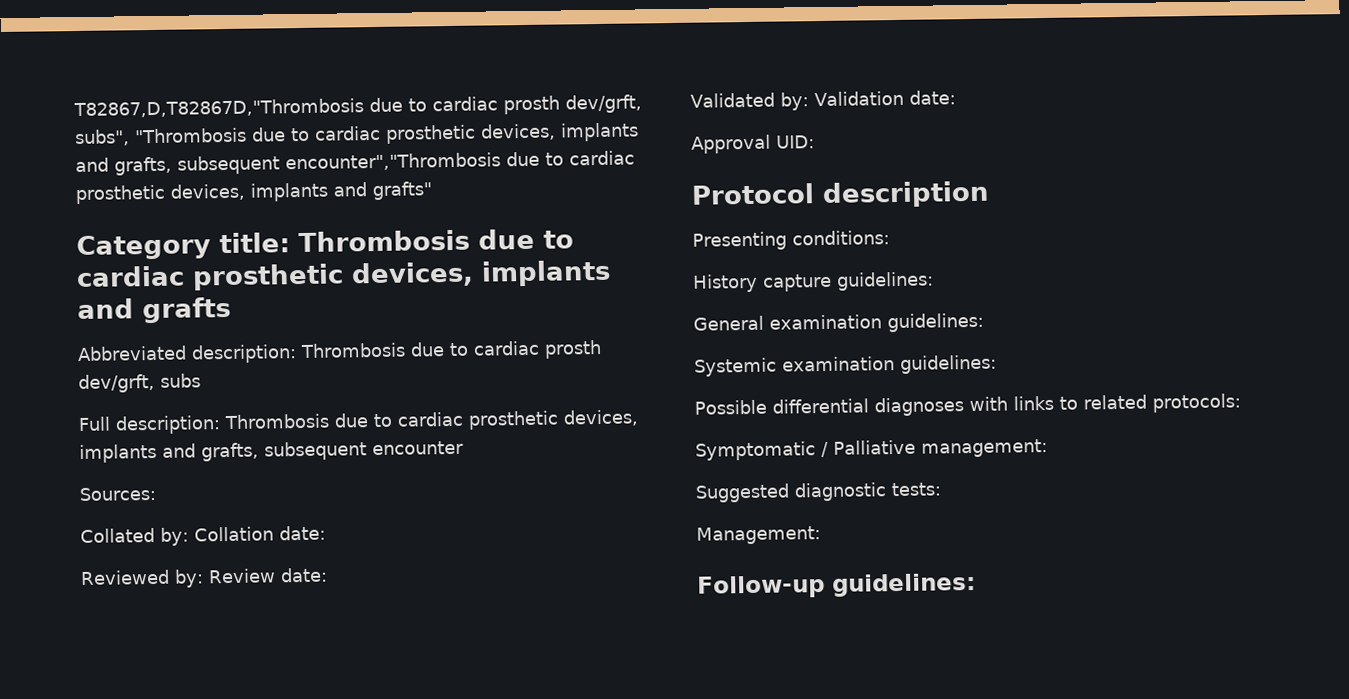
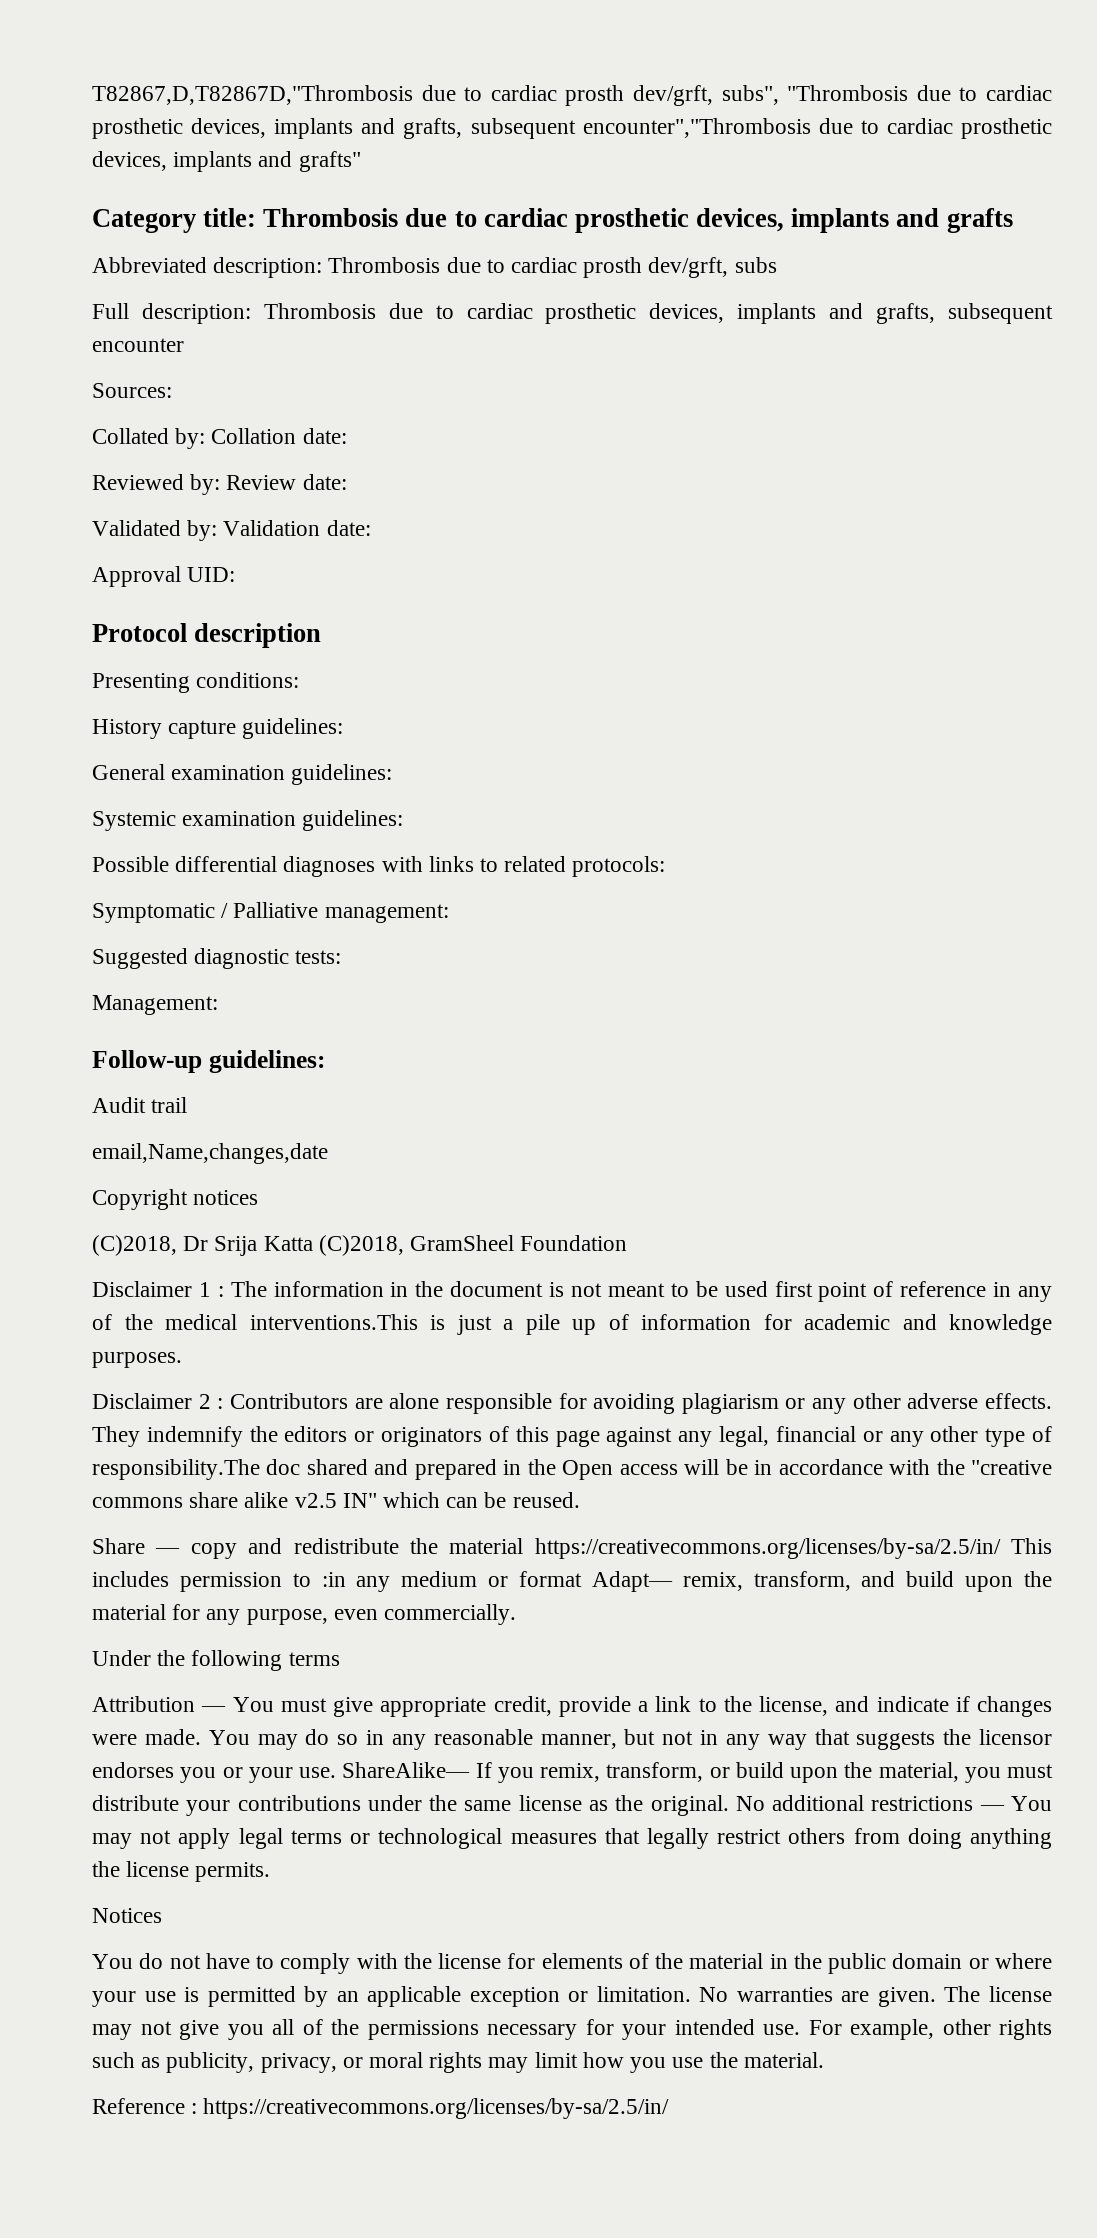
(976, 584) none -> [92,1097,188,1113] [92,1143,328,1164] [92,1189,259,1210] [92,1235,628,1256] [92,1281,1053,1302] [92,1314,1052,1335] [92,1352,182,1368] [92,1393,1052,1414] [92,1426,1053,1447] [92,1459,1052,1480] [92,1492,580,1508] [92,1538,1052,1559] [92,1571,1052,1592] [92,1604,517,1625] [92,1650,340,1671] [92,1696,1052,1717] [92,1729,1053,1750] [92,1762,1053,1783] [92,1795,1053,1816] [92,1828,1052,1849] [92,1861,271,1882] [92,1908,162,1923] [92,1953,1053,1974] [92,1986,1052,2007] [92,2019,1052,2040] [92,2052,824,2073] [92,2098,670,2119] // Audit trail // email,Name,changes,date // Copyright notices // (C)2018, Dr Srija Katta (C)2018, GramSheel Foundation // Disclaimer 1 : The information in the document is not meant to be used first point of reference in any of the medical interventions.This is just a pile up of information for academic and knowledge purposes. // Disclaimer 2 : Contributors are alone responsible for avoiding plagiarism or any other adverse effects. They indemnify the editors or originators of this page against any legal, financial or any other type of responsibility.The doc shared and prepared in the Open access will be in accordance with the "creative commons share alike v2.5 IN" which can be reused. // Share — copy and redistribute the material https://creativecommons.org/licenses/by-sa/2.5/in/ This includes permission to :in any medium or format Adapt— remix, transform, and build upon the material for any purpose, even commercially. // Under the following terms // Attribution — You must give appropriate credit, provide a link to the license, and indicate if changes were made. You may do so in any reasonable manner, but not in any way that suggests the licensor endorses you or your use. ShareAlike— If you remix, transform, or build upon the material, you must distribute your contributions under the same license as the original. No additional restrictions — You may not apply legal terms or technological measures that legally restrict others from doing anything the license permits. // Notices // You do not have to comply with the license for elements of the material in the public domain or where your use is permitted by an applicable exception or limitation. No warranties are given. The license may not give you all of the permissions necessary for your intended use. For example, other rights such as publicity, privacy, or moral rights may limit how you use the material. // Reference : https://creativecommons.org/licenses/by-sa/2.5/in/

